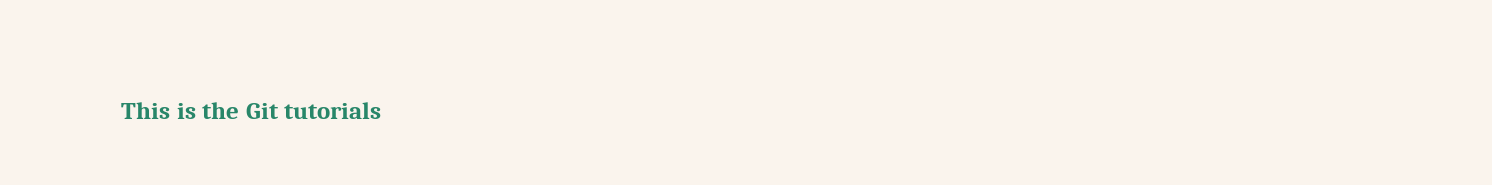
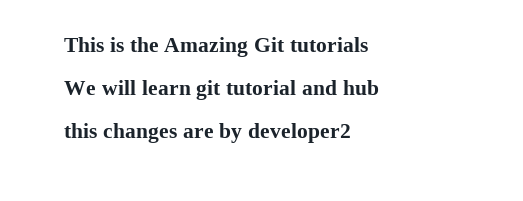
(240, 110) none -> [164,37,249,57] Amazing
(382, 110) none -> [64,80,379,100] [64,123,352,143] // We will learn git tutorial and hub // this changes are by developer2

